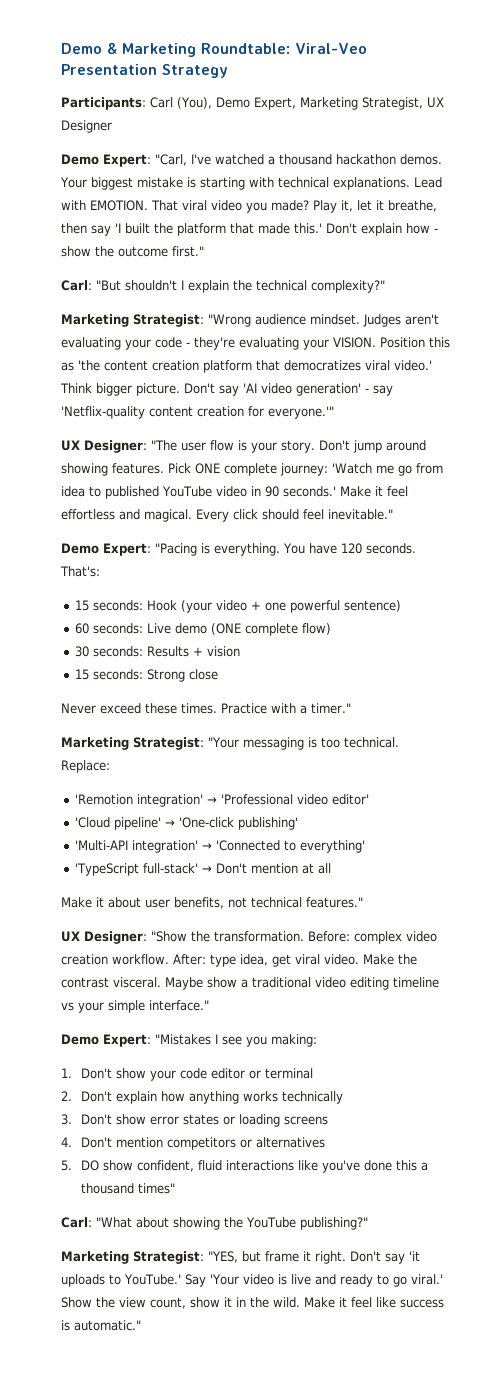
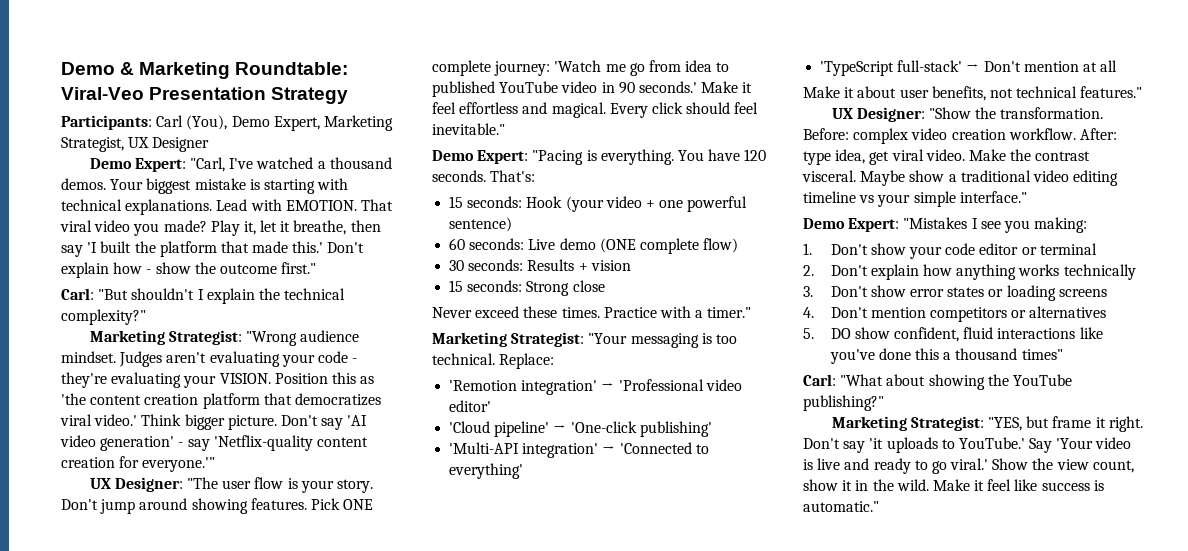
[336,154,396,165] hackathon -> (392, 163) none

